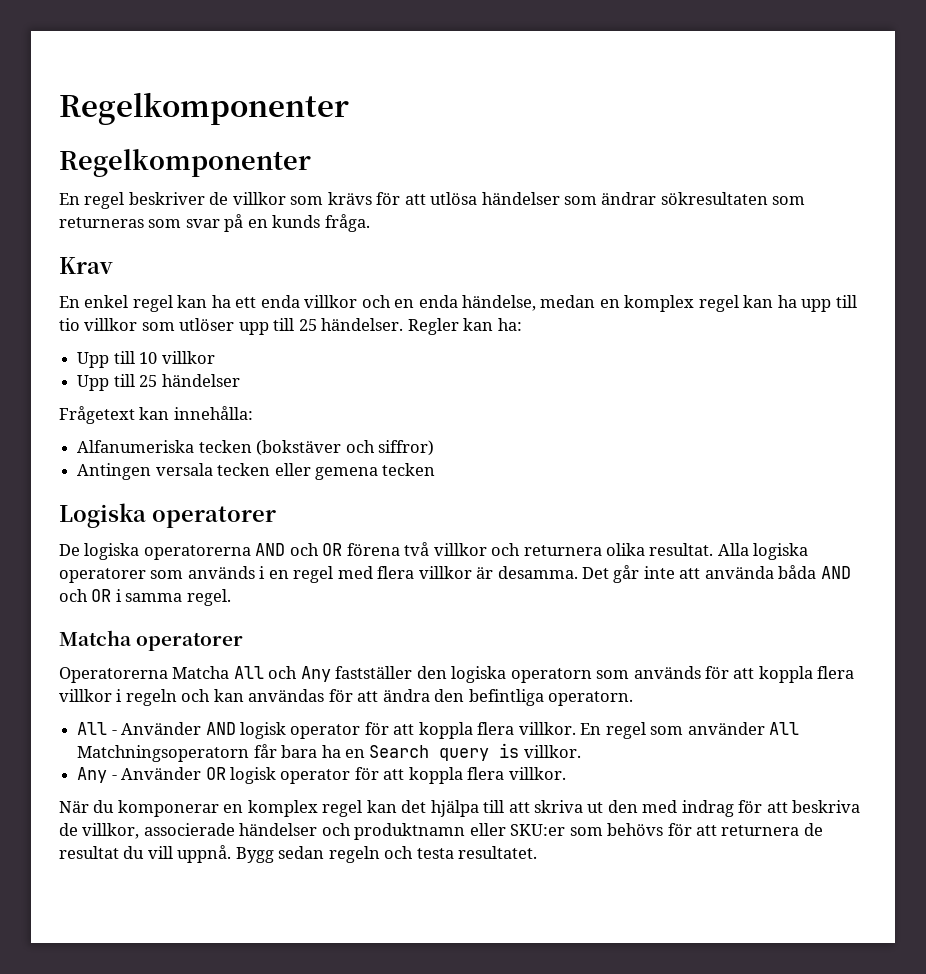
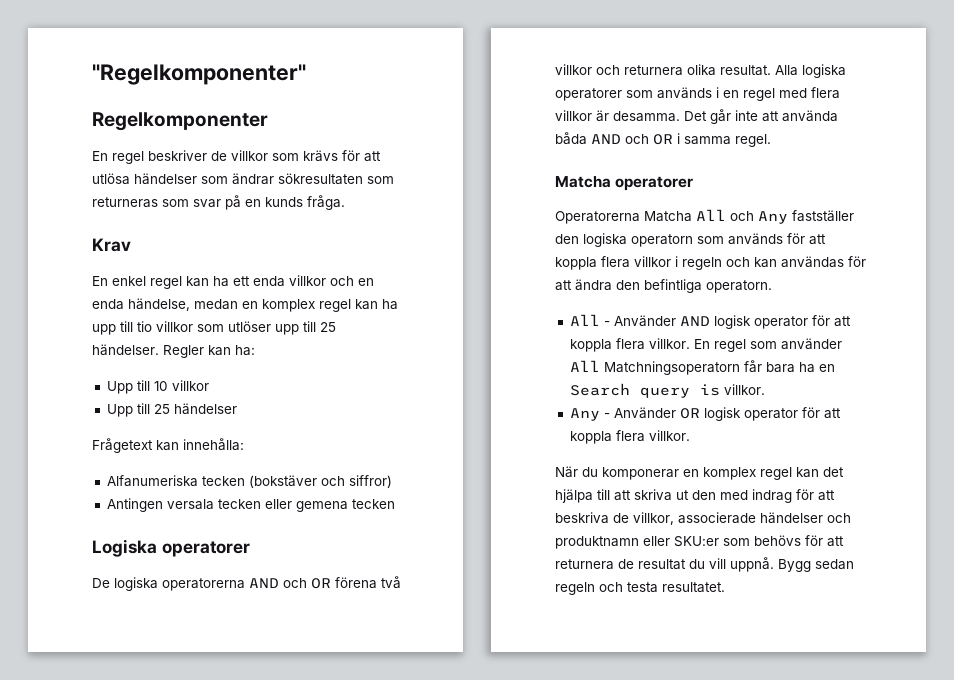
[59,92,349,125] Regelkomponenter -> [92,64,306,85] "Regelkomponenter"

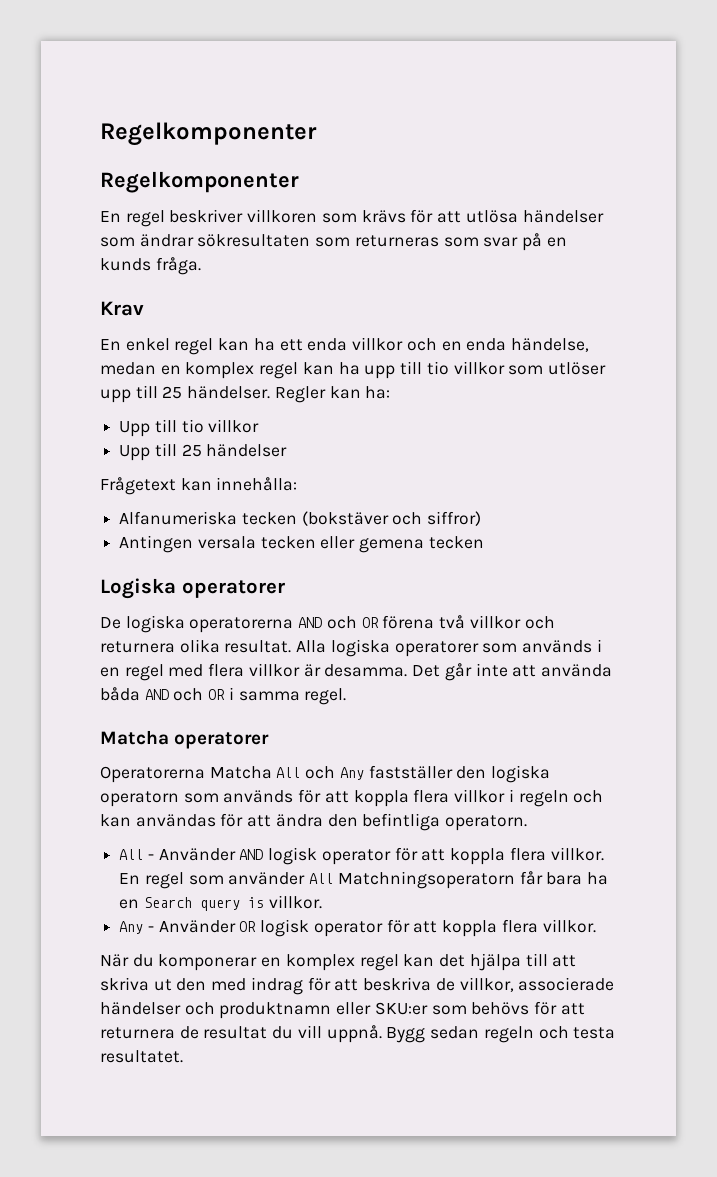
[92,64,306,85] "Regelkomponenter" -> [100,122,317,146] Regelkomponenter
[211,150,268,161] de villkor -> [247,209,318,223] villkoren
[153,381,168,391] 10 -> [181,419,204,433] tio

